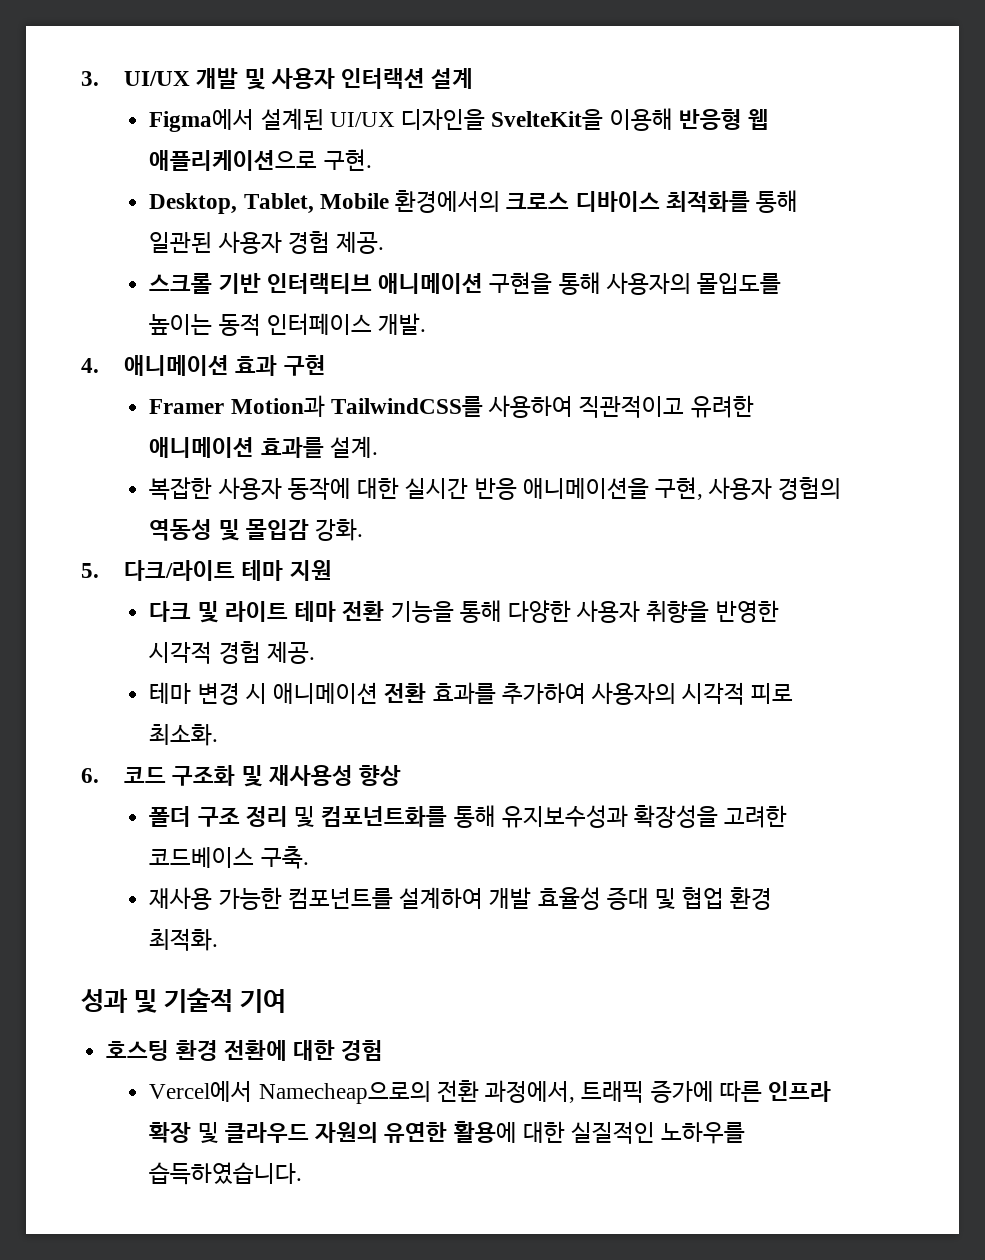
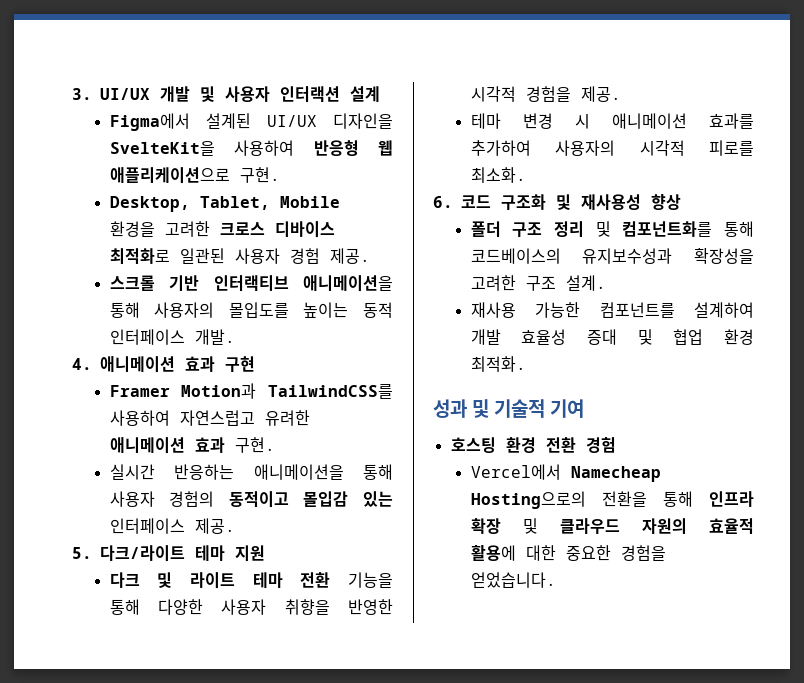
[609,108,673,131] 이용해 -> [234,140,295,156] 사용하여
[395,190,798,213] 환경에서의 크로스 디바이스 최적화를 통해 -> [109,221,335,238] [109,248,170,264] 환경을 고려한 크로스 디바이스 최적화로
[378,272,553,294] 애니메이션 구현을 -> [303,275,393,292] 애니메이션을
[579,395,685,418] 직관적이고 -> [179,410,255,426] 자연스럽고
[260,436,378,458] [149,477,842,500] [149,519,364,541] 효과를 설계. // 복잡한 사용자 동작에 대한 실시간 반응 애니메이션을 구현, 사용자 경험의 역동성 및 몰입감 강화. -> [194,437,275,453] [109,464,393,480] [109,491,393,508] [109,518,235,534] 효과 구현. // 실시간 반응하는 애니메이션을 통해 사용자 경험의 동적이고 몰입감 있는 인터페이스 제공.
[218,641,261,664] 경험 -> [525,86,571,102] 경험을
[384,683,427,703] 전환 -> (687, 121) none
[751,683,794,704] 피로 -> [709,140,754,156] 피로를
(496, 816) none -> [470,248,561,264] 코드베이스의
[149,846,309,869] 코드베이스 구축. -> [525,275,606,291] 구조 설계.
[223,1040,335,1061] 전환에 대한 -> [545,437,576,453] 전환
[258,1080,762,1104] Namecheap으로의 전환 과정에서, 트래픽 증가에 따른 -> [570,466,661,482] [470,491,693,509] Namecheap Hosting으로의 전환을 통해
[384,1122,448,1143] 유연한 -> [709,518,754,534] 효율적
[570,1121,746,1144] [149,1162,303,1185] 실질적인 노하우를 습득하였습니다. -> [565,545,666,561] [470,572,556,588] 중요한 경험을 얻었습니다.

